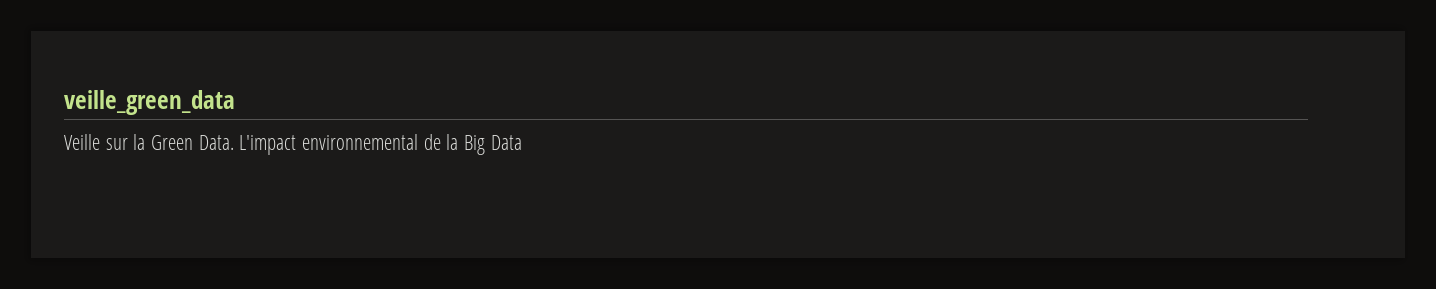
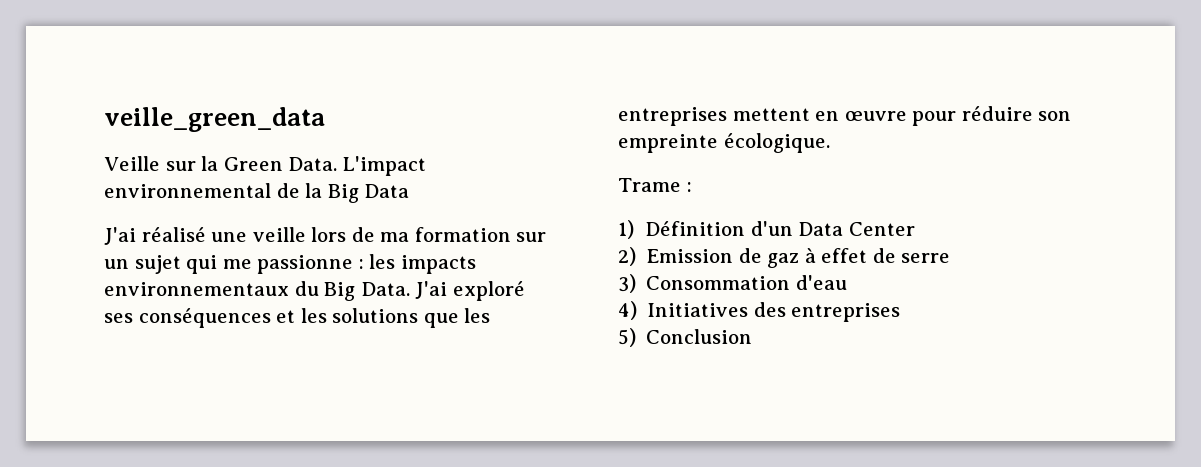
(522, 142) none -> [104,227,547,245] [104,254,476,274] [104,281,525,301] [104,308,491,328] [618,106,1072,126] [618,133,830,153] [618,178,692,192] [618,220,915,239] [618,247,951,268] [618,274,847,293] [618,301,901,322] [618,328,753,347] // J'ai réalisé une veille lors de ma formation sur un sujet qui me passionne : les impacts environnementaux du Big Data. J'ai exploré ses conséquences et les solutions que les entreprises mettent en œuvre pour réduire son empreinte écologique. // Trame : // 1) Définition d'un Data Center // 2) Emission de gaz à effet de serre // 3) Consommation d'eau // 4) Initiatives des entreprises // 5) Conclusion

